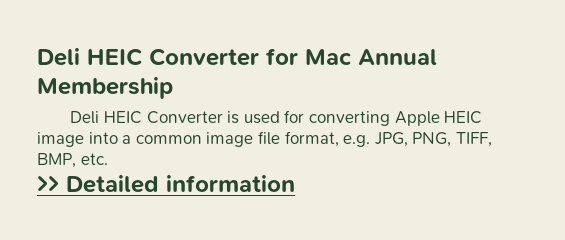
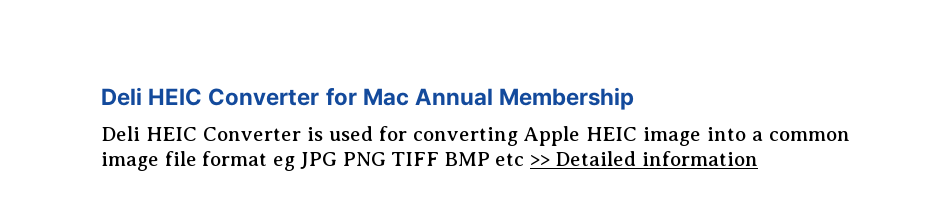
[284,131,492,147] [37,153,108,168] format, e.g. JPG, PNG, TIFF, BMP, etc. // -> [202,151,525,171] format eg JPG PNG TIFF BMP etc

